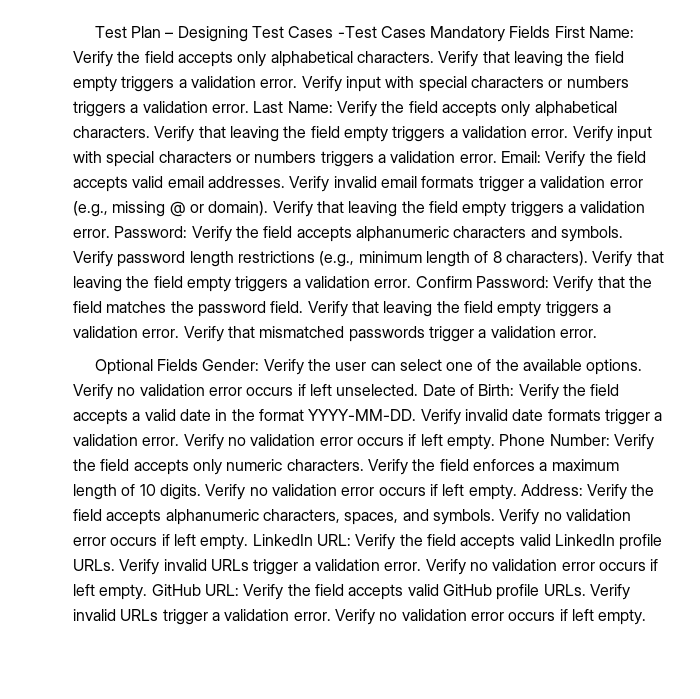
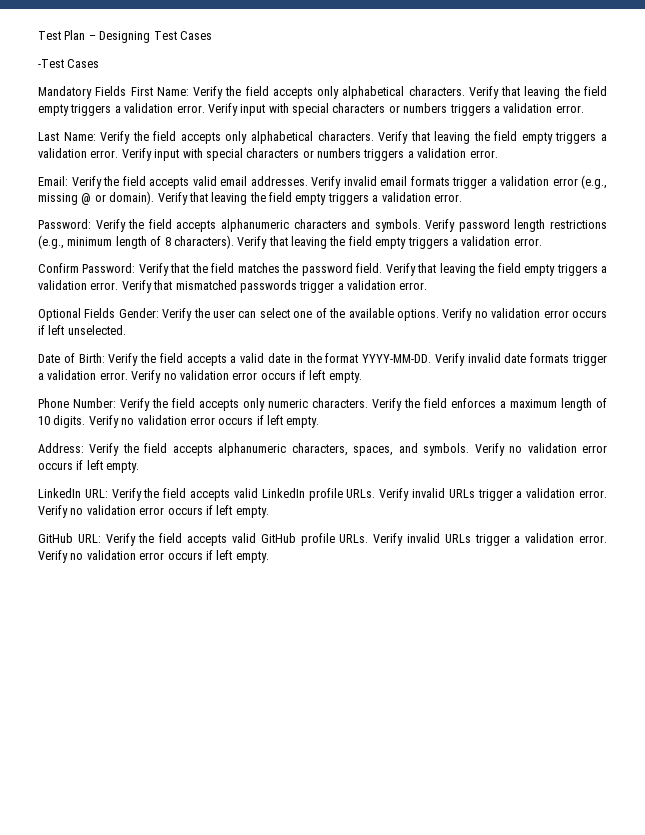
(334, 32) none -> (212, 35) //
(426, 32) none -> (100, 63) //
(249, 108) none -> (584, 109) //
(497, 158) none -> (498, 154) //
(110, 233) none -> (462, 198) //
(412, 283) none -> (542, 242) //
(419, 390) none -> (126, 330) //
(495, 442) none -> (362, 377) //
(517, 492) none -> (320, 422) //
(249, 542) none -> (140, 467) //
(148, 592) none -> (269, 512) //

